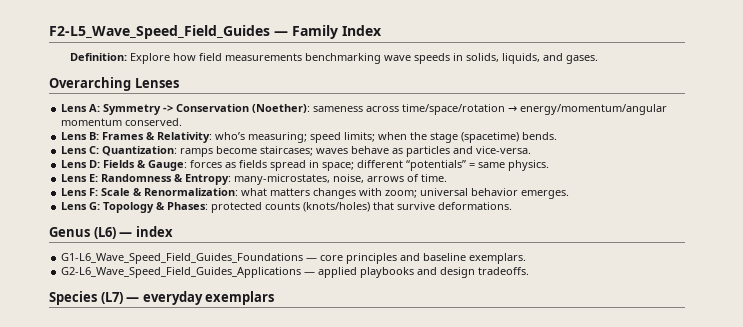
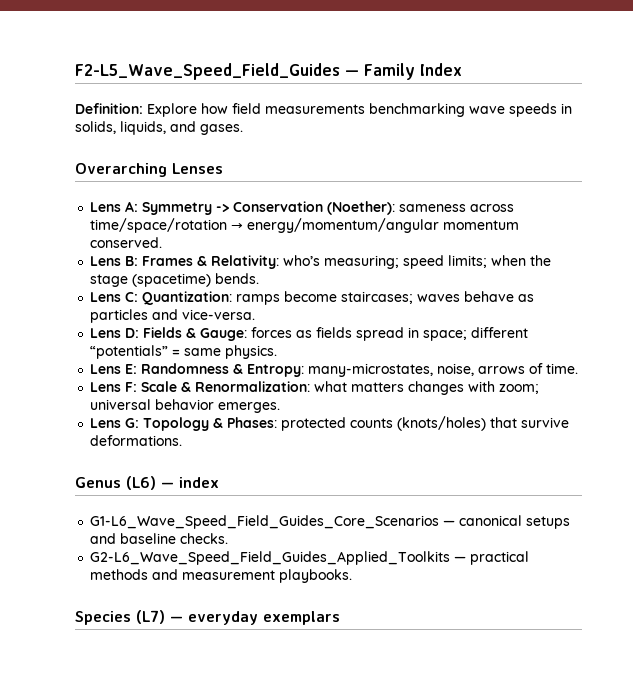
[61,253,527,264] [61,267,530,278] G1-L6_Wave_Speed_Field_Guides_Foundations — core principles and baseline exemplars. // G2-L6_Wave_Speed_Field_Guides_Applications — applied playbooks and design tradeoffs. -> [90,515,571,529] [90,533,229,544] [90,551,530,565] [90,569,353,583] G1-L6_Wave_Speed_Field_Guides_Core_Scenarios — canonical setups and baseline checks. // G2-L6_Wave_Speed_Field_Guides_Applied_Toolkits — practical methods and measurement playbooks.

